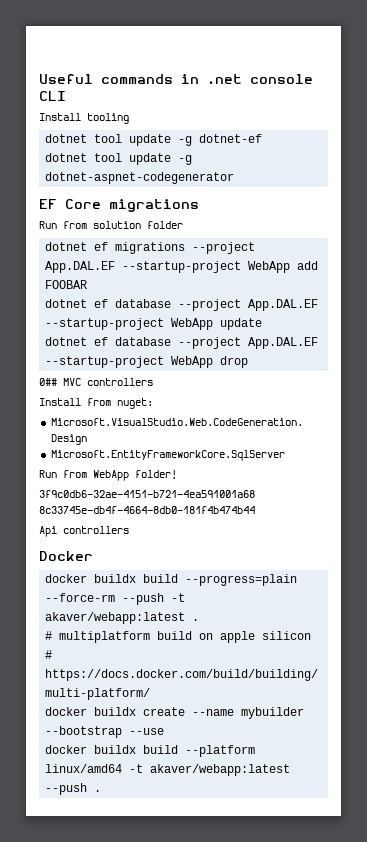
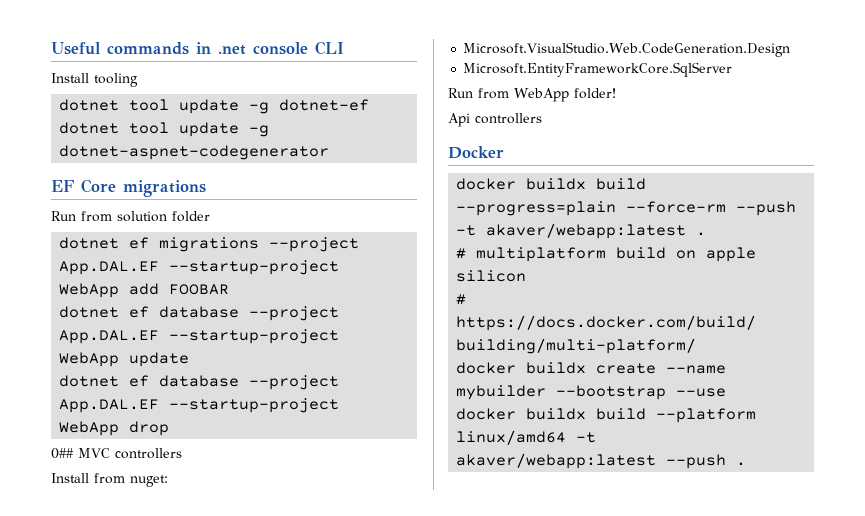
[39,490,255,498] [39,506,255,514] // 3f9c0db6-32ae-4151-b721-4ea591001a68 8c33745e-db4f-4664-8db0-181f4b474b44 -> (616, 93) none

